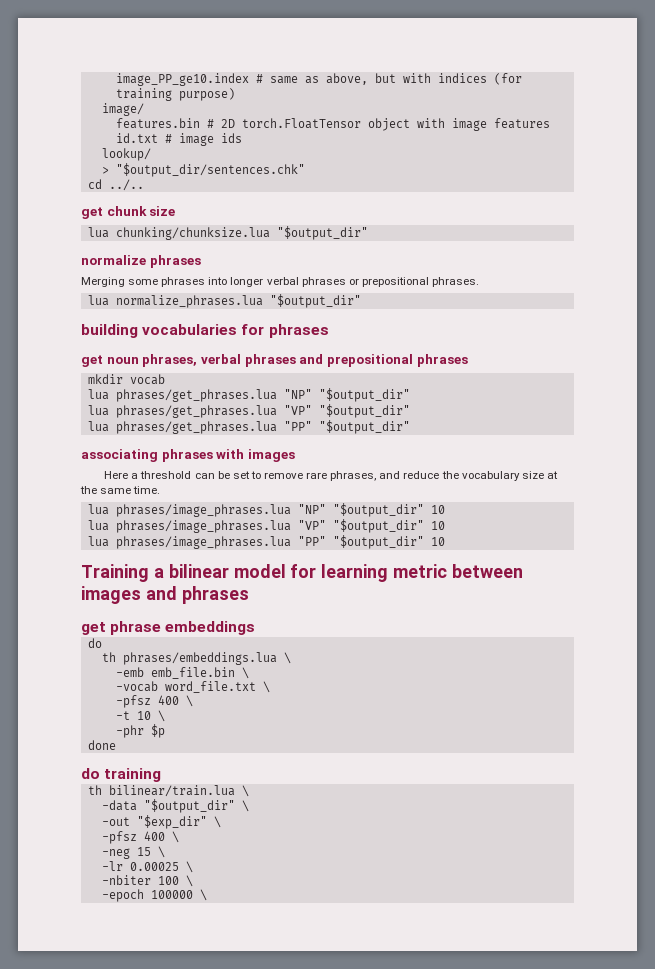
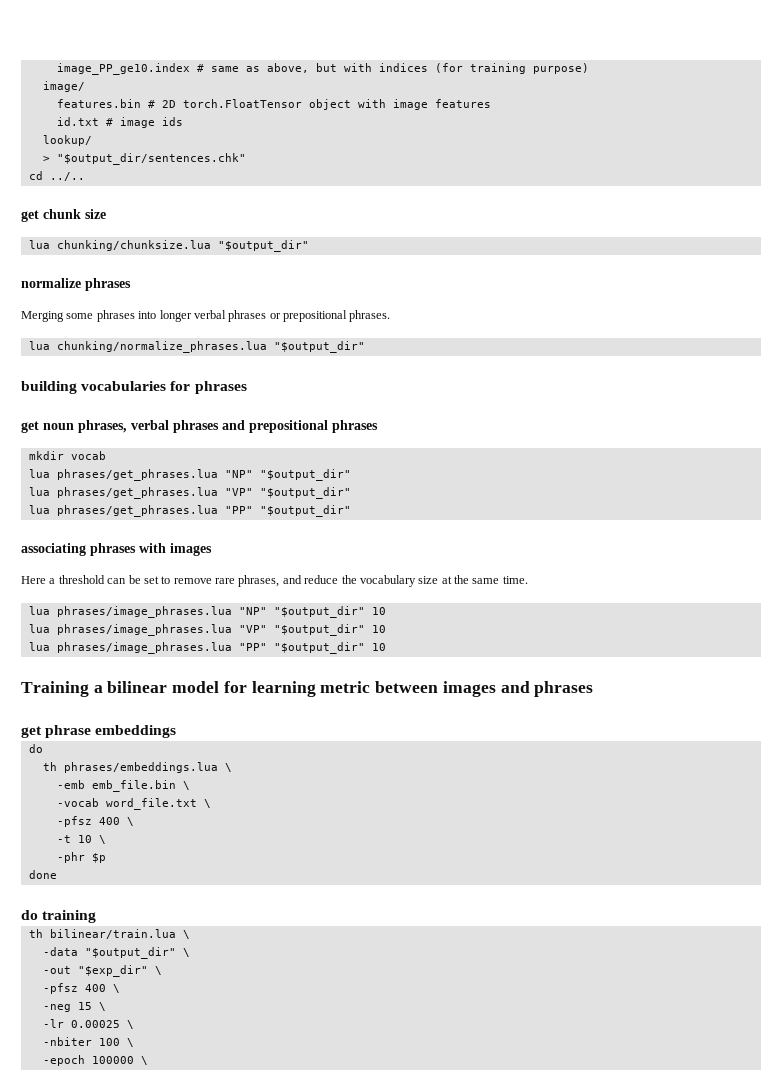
[115,295,263,308] normalize_phrases.lua -> [56,341,267,353] chunking/normalize_phrases.lua

